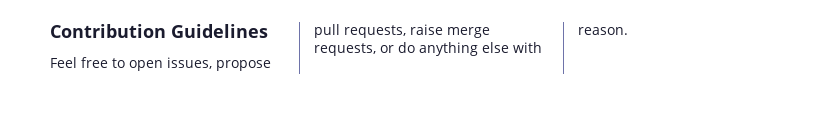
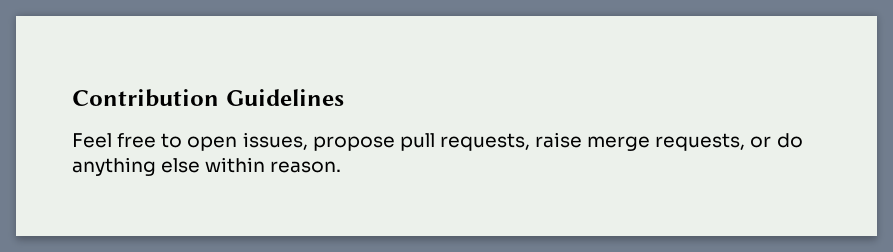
[513,42,542,53] with -> [205,157,266,173] within

